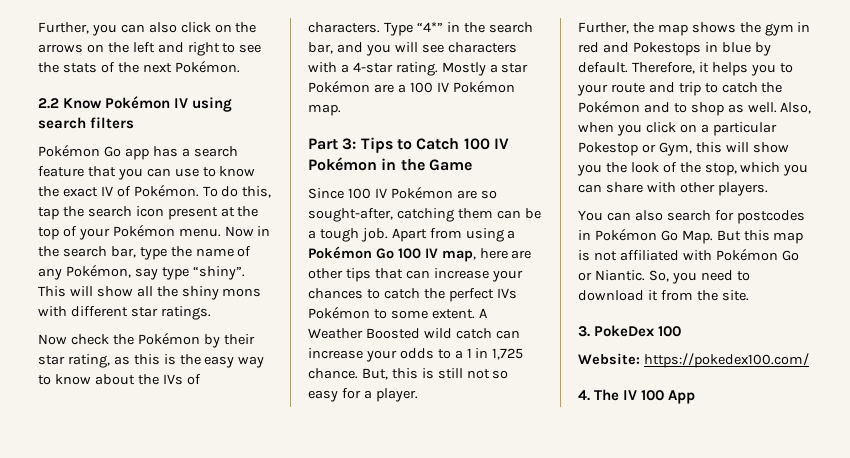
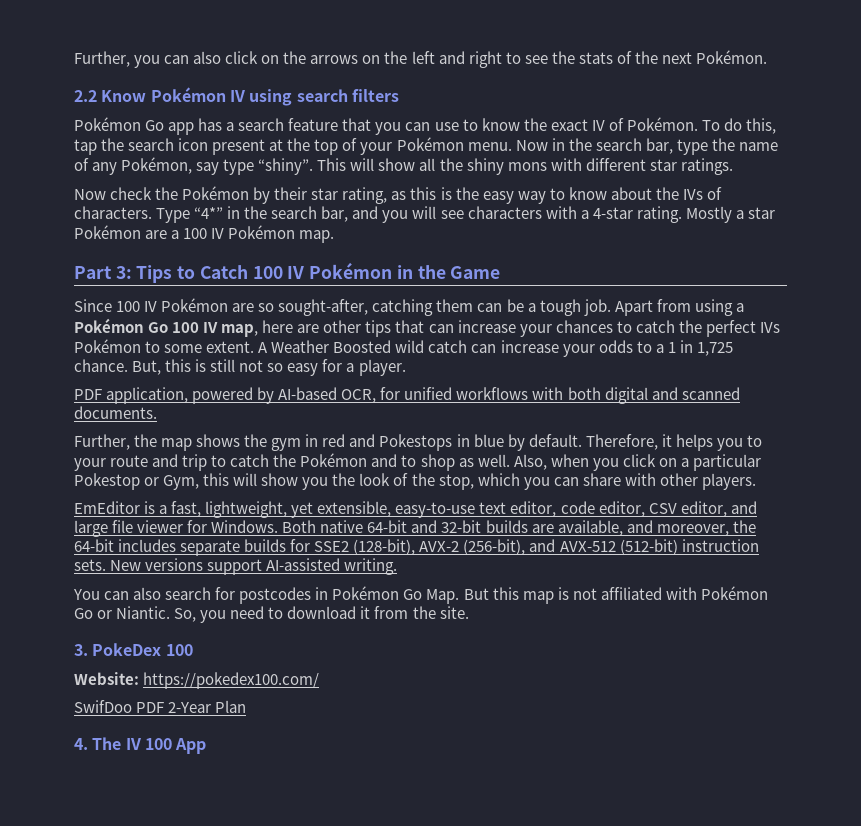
(418, 395) none -> [74,387,740,404] [74,406,157,419] // PDF application, powered by AI-based OCR, for unified workflows with both digital and scanned documents.
(768, 189) none -> [74,501,757,518] [74,520,756,537] [74,539,759,556] [74,558,398,575] // EmEditor is a fast, lightweight, yet extensible, easy-to-use text editor, code editor, CSV editor, and large file viewer for Windows. Both native 64-bit and 32-bit builds are available, and moreover, the 64-bit includes separate builds for SSE2 (128-bit), AVX-2 (256-bit), and AVX-512 (512-bit) instruction sets. New versions support AI-assisted writing.
(809, 360) none -> [74,700,247,713] // SwifDoo PDF 2-Year Plan

